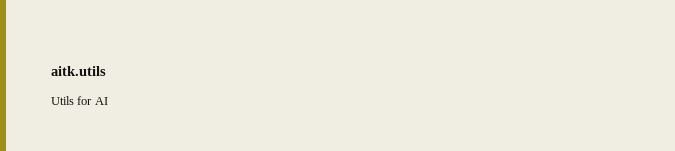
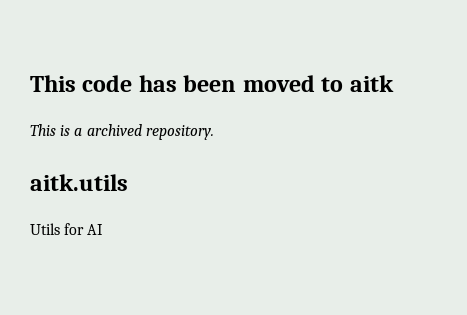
(51, 71) none -> [30,75,394,92] [30,124,214,140] This code has been moved to aitk // This is a archived repository. //

